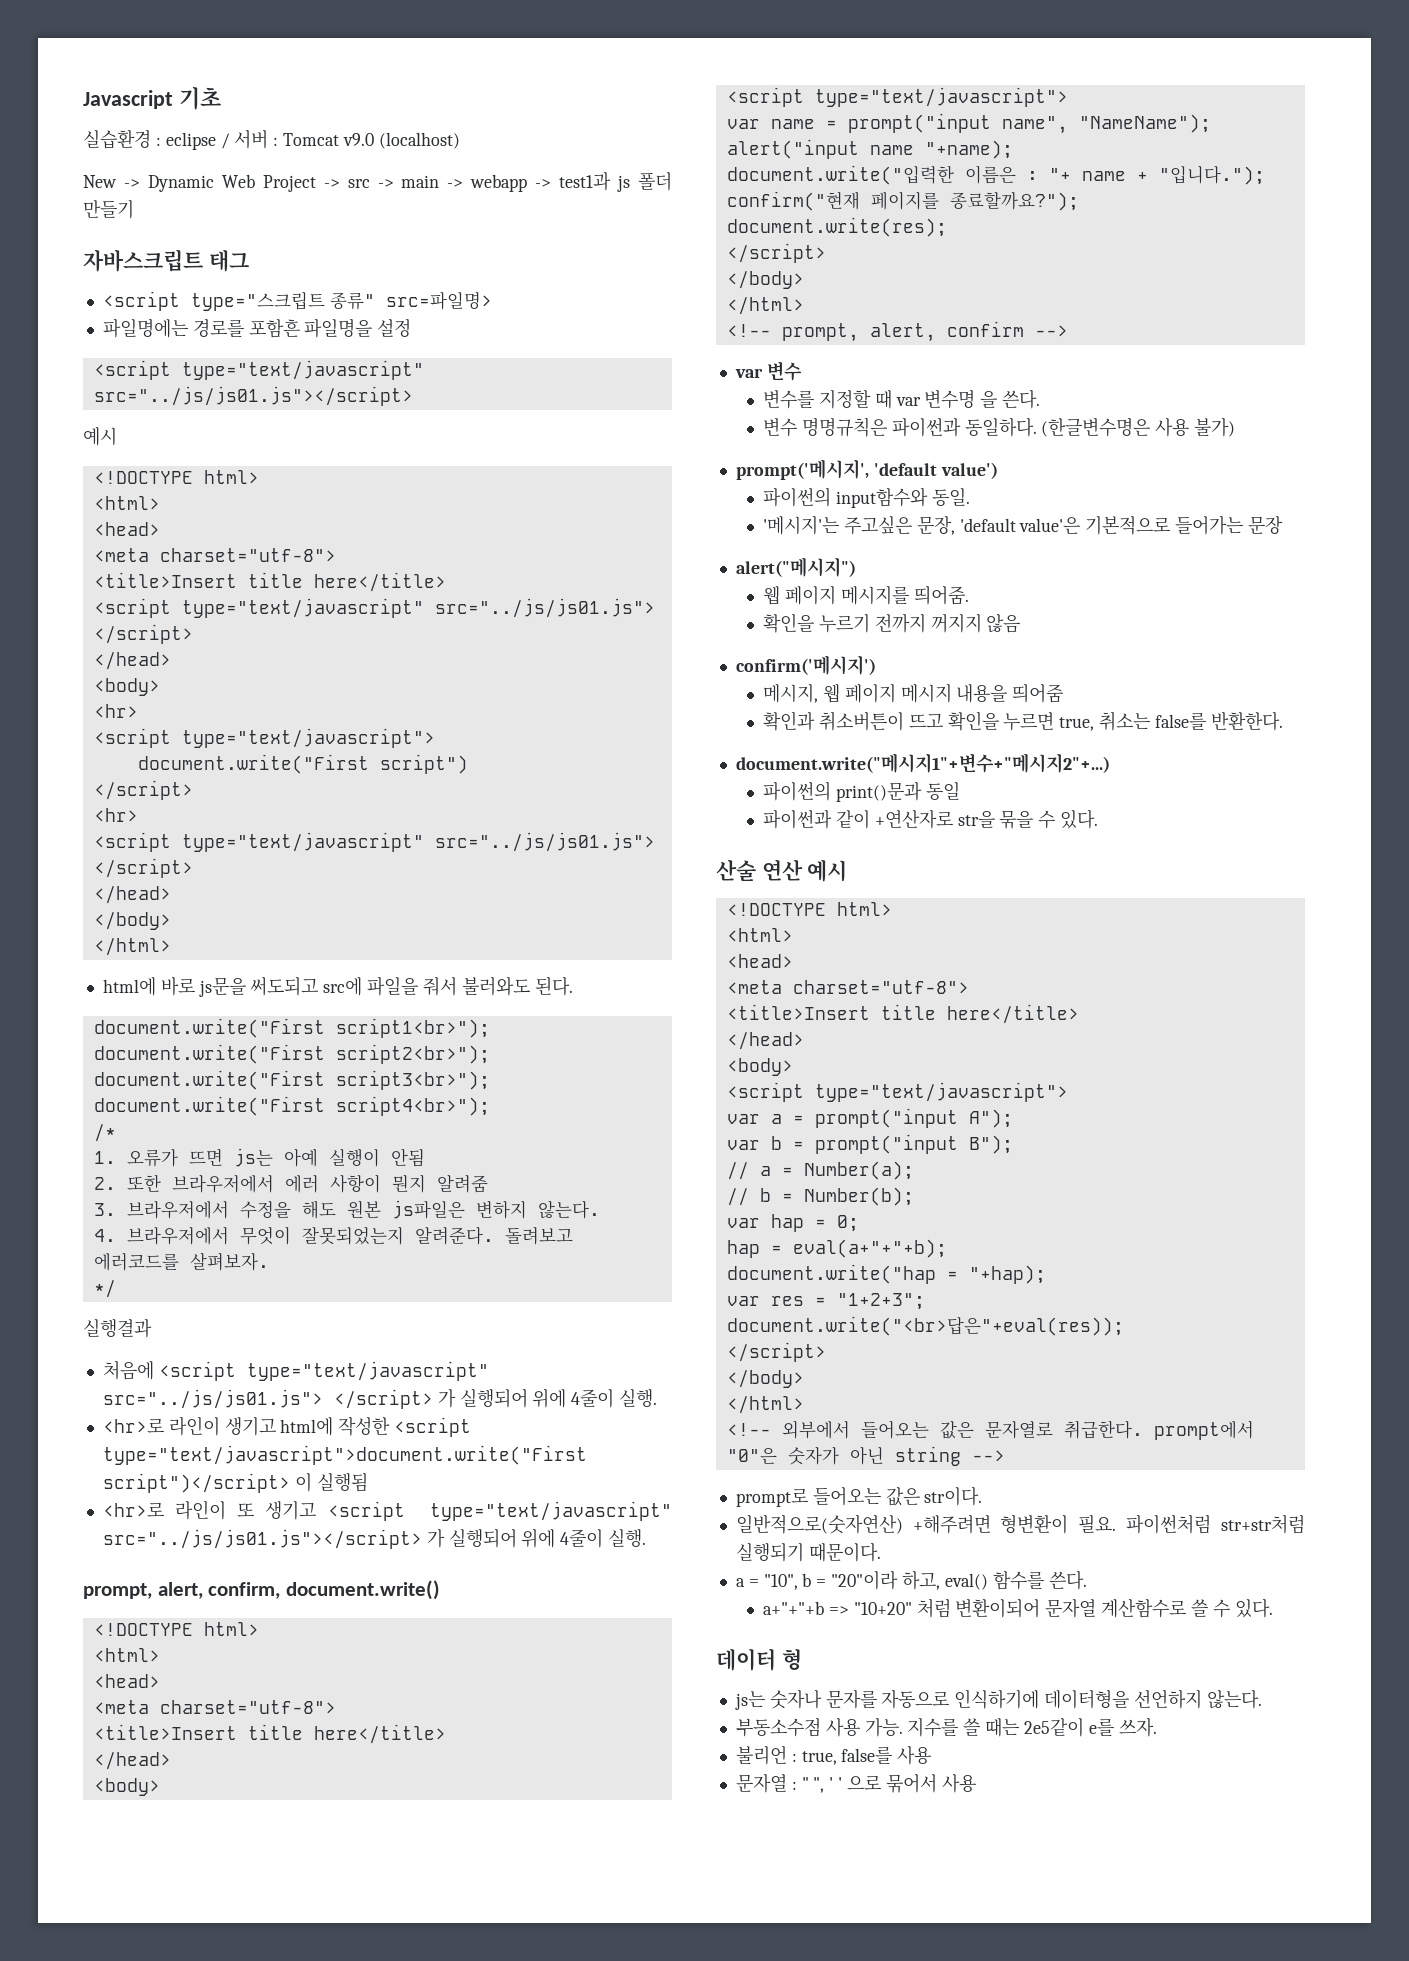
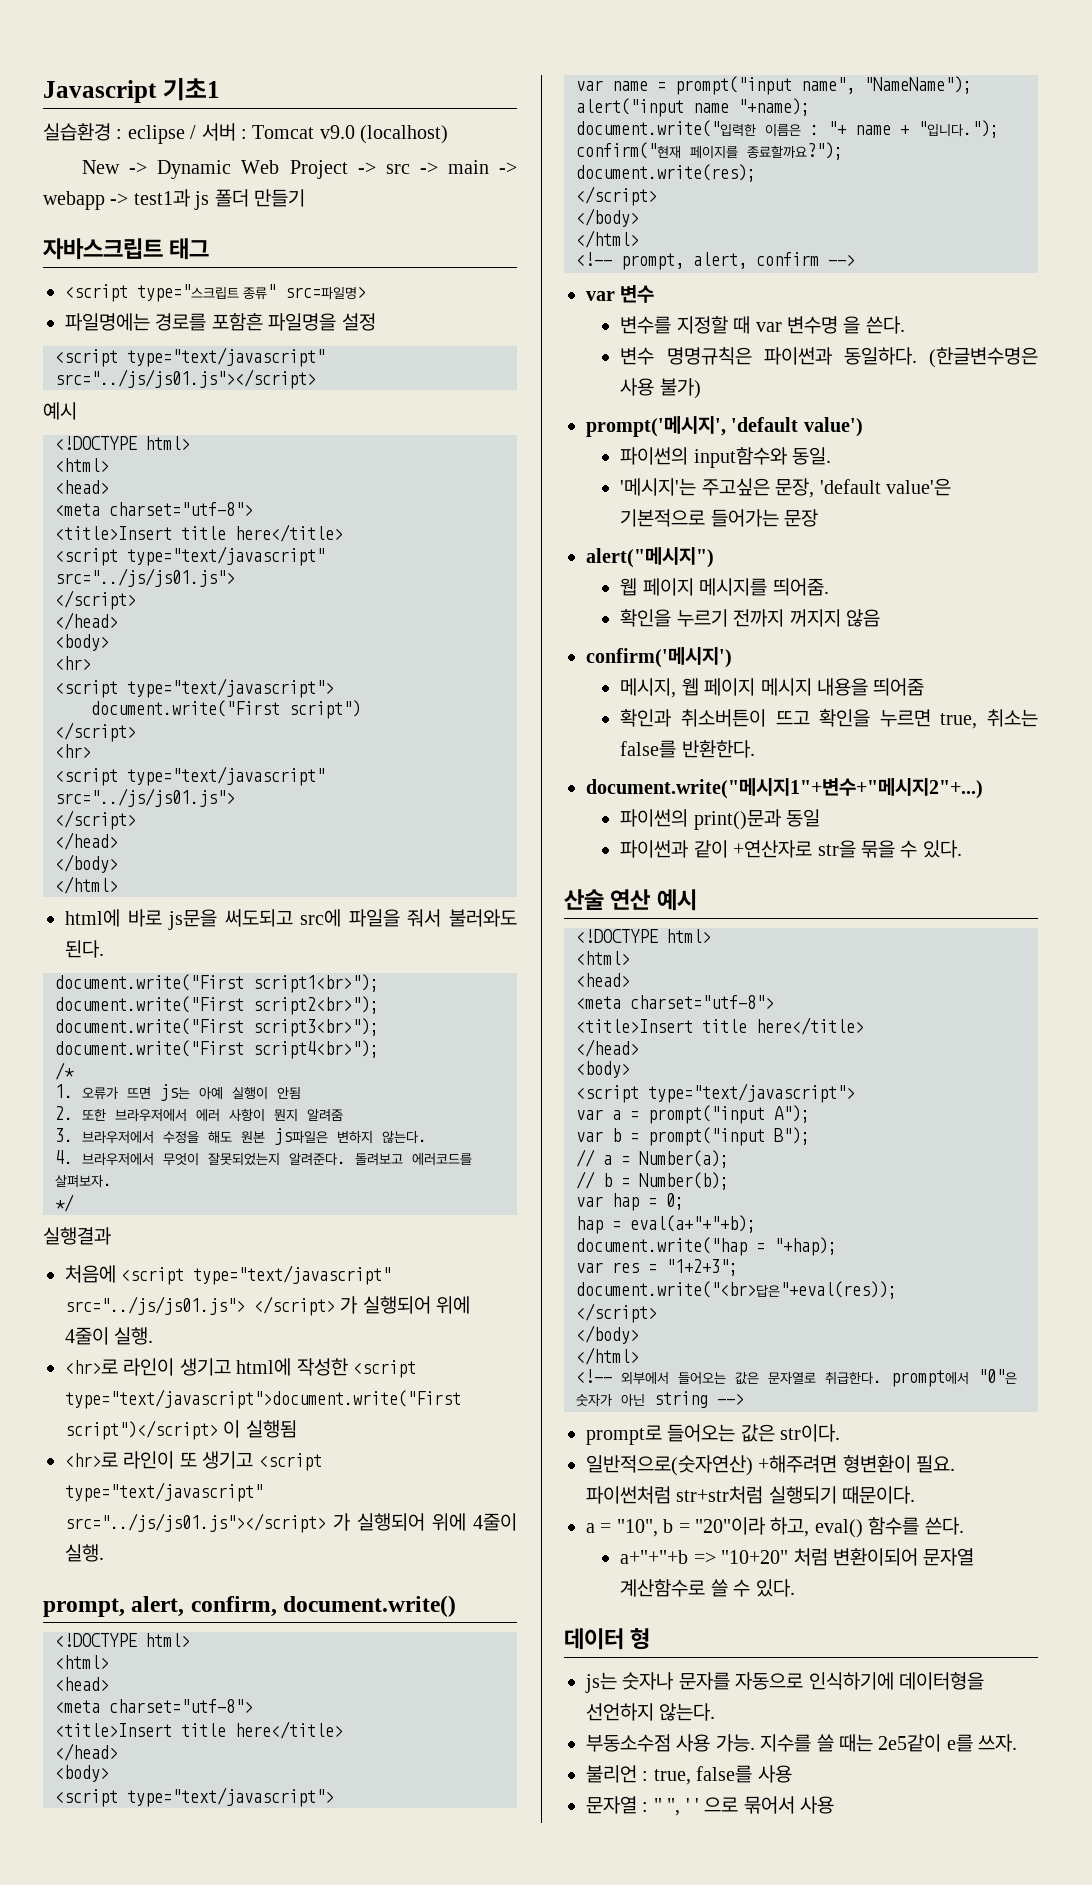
[178,86,221,110] 기초 -> [162,78,220,101] 기초1

